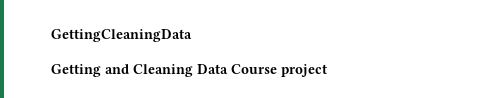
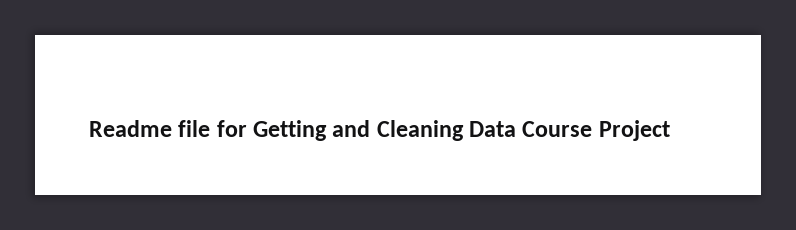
[51,29,192,42] GettingCleaningData // -> [89,120,247,137] Readme file for
[281,64,327,77] project -> [598,120,670,141] Project

